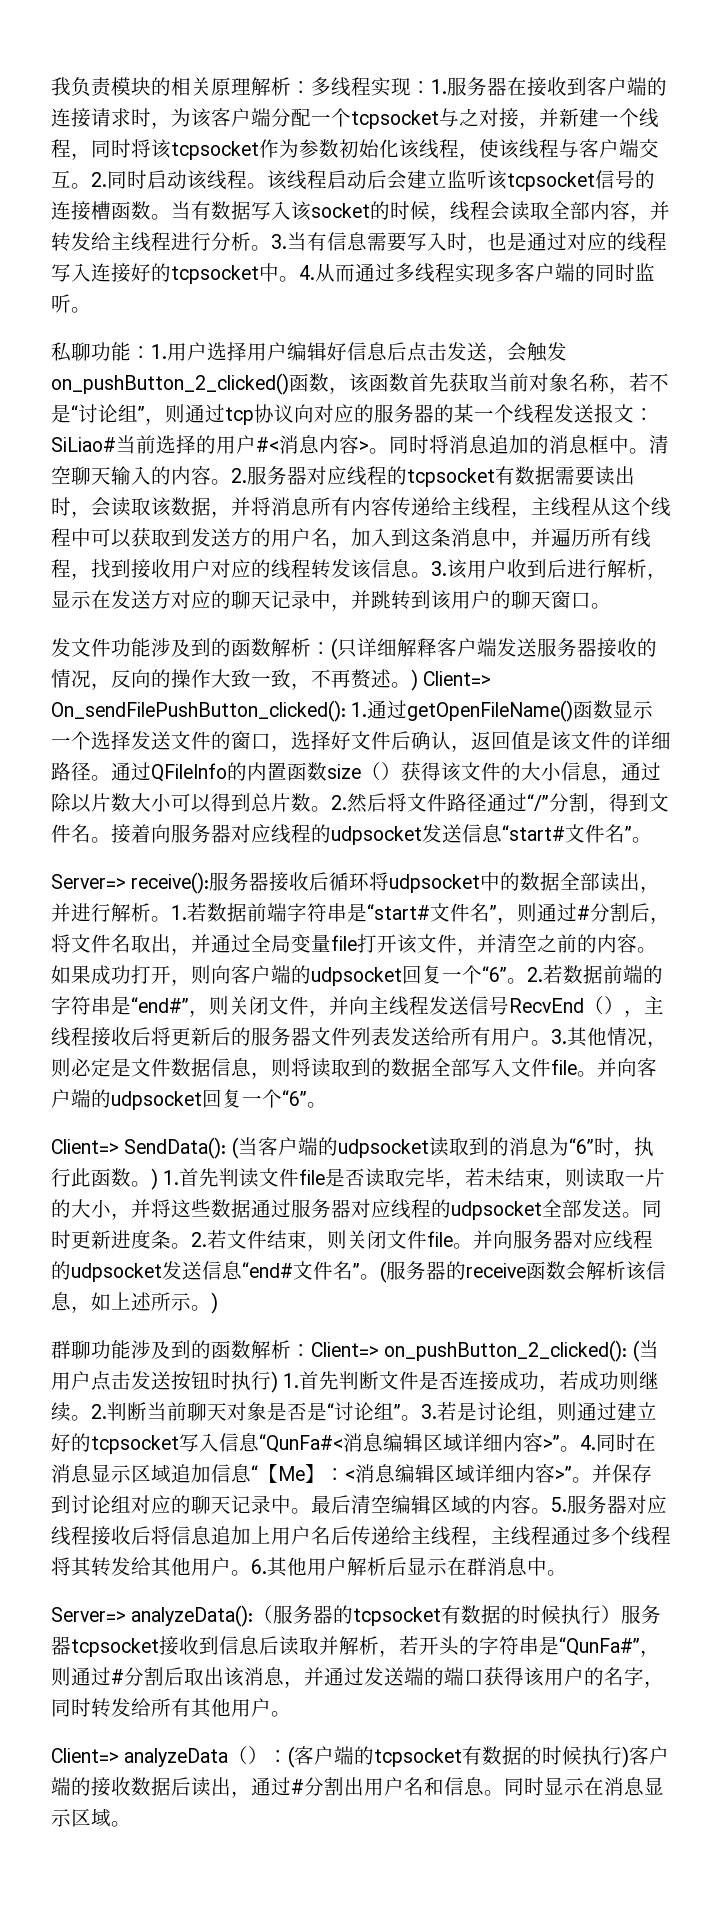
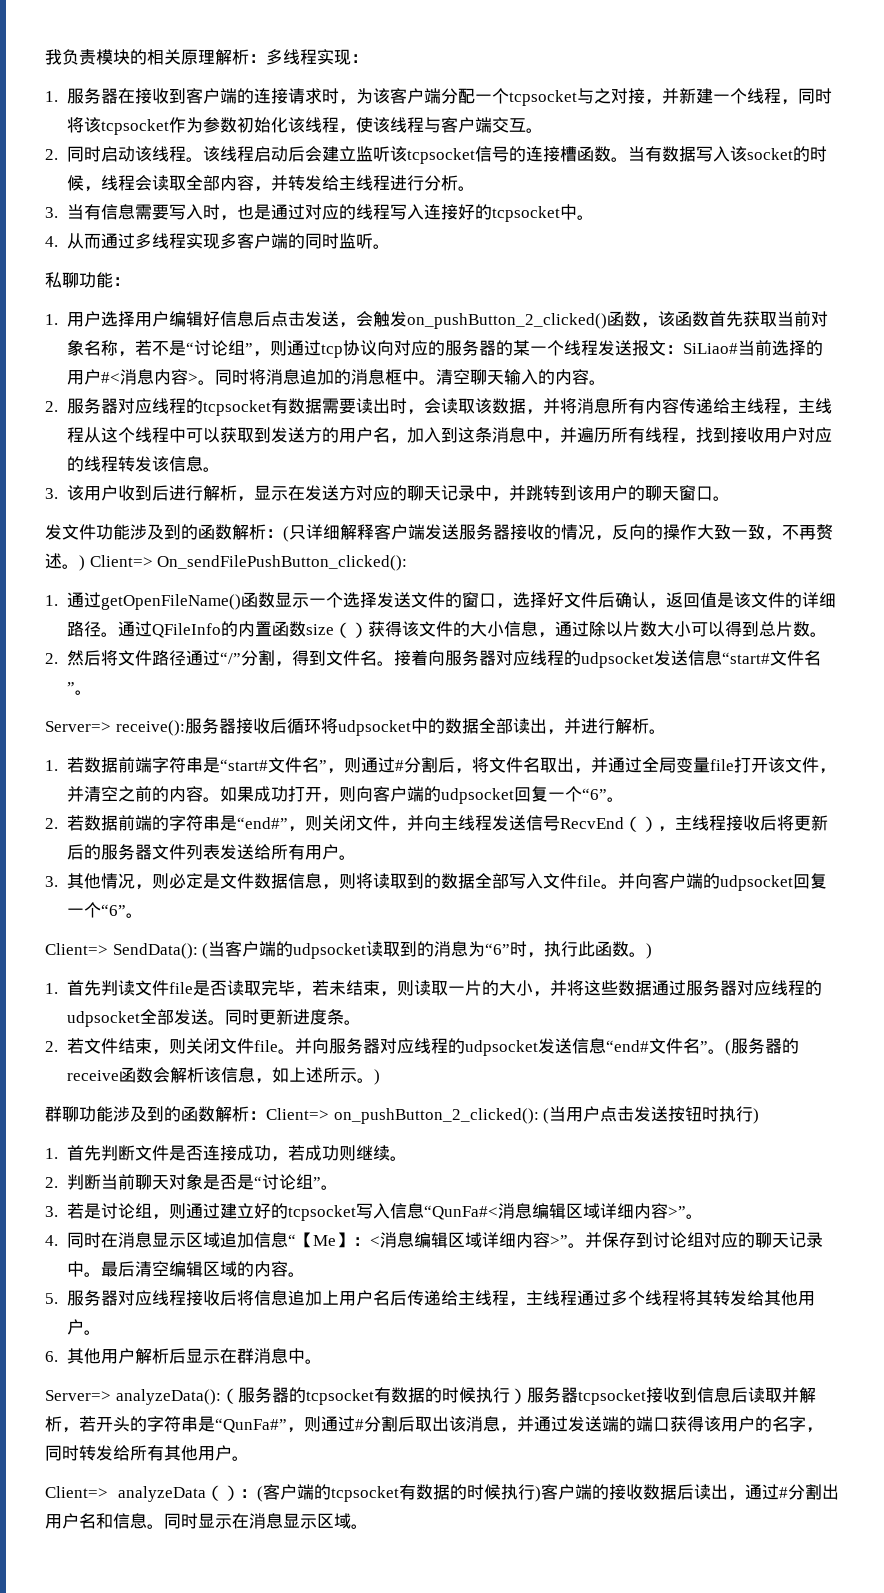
(431, 87) none -> (368, 58) //
(91, 186) none -> (544, 130) //
(271, 248) none -> (476, 188) //
(299, 279) none -> (595, 217) //
(151, 352) none -> (130, 281) //
(231, 482) none -> (607, 382) //
(431, 575) none -> (221, 469) //
(346, 711) none -> (408, 563) //
(331, 809) none -> (828, 634) //
(171, 919) none -> (666, 731) //
(527, 981) none -> (625, 799) //
(551, 1043) none -> (357, 857) //
(158, 1179) none -> (653, 951) //
(191, 1246) none -> (362, 1022) //
(278, 1382) none -> (760, 1116) //
(91, 1418) none -> (408, 1158) //
(421, 1418) none -> (339, 1187) //
(580, 1449) none -> (704, 1216) //
(551, 1511) none -> (306, 1274) //
(251, 1573) none -> (102, 1332) //

